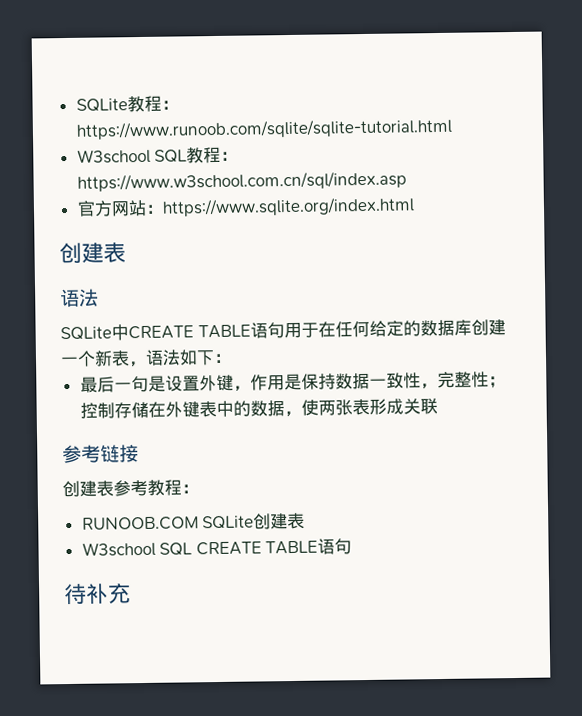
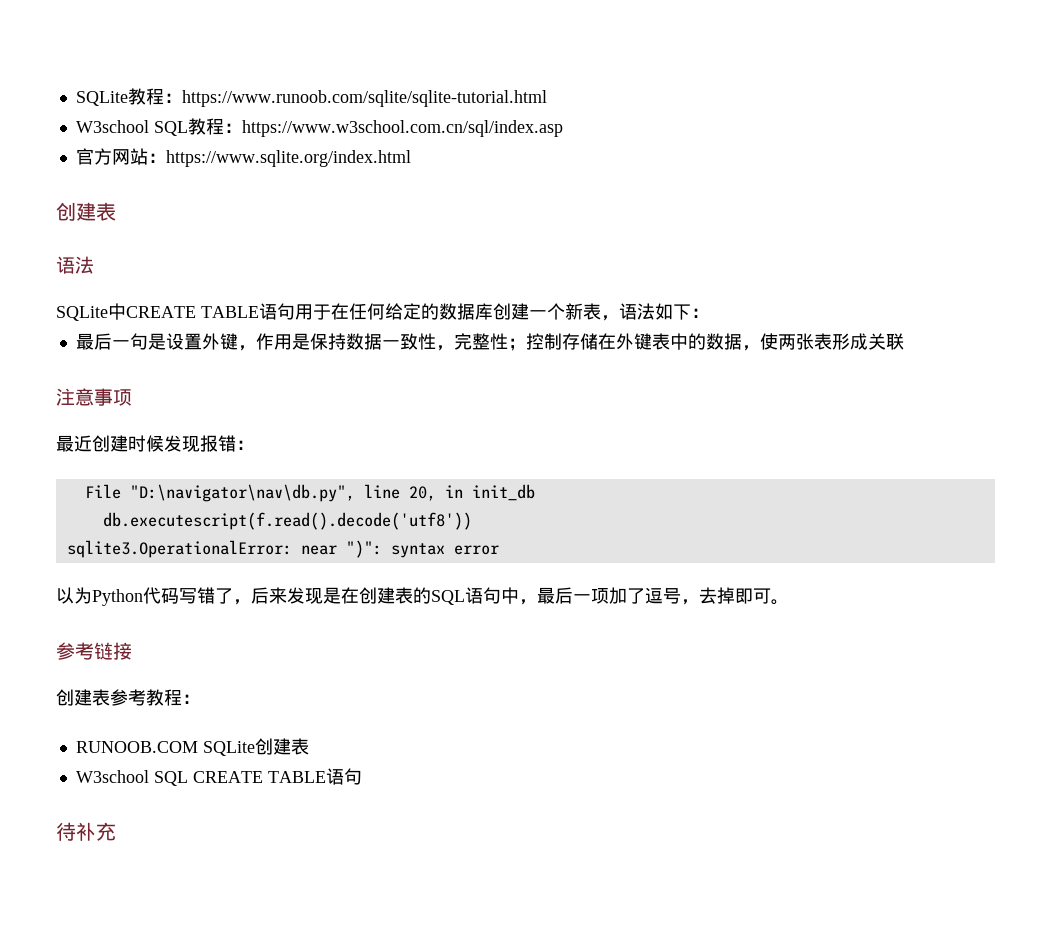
(438, 406) none -> [56,388,132,406] [56,435,254,452] [84,484,535,502] [102,512,472,530] [66,540,499,558] [56,587,789,606] // 注意事项 // 最近创建时候发现报错： // File "D:\navigator\nav\db.py", line 20, in init_db // db.executescript(f.read().decode('utf8')) // sqlite3.OperationalError: near ")": syntax error // 以为Python代码写错了，后来发现是在创建表的SQL语句中，最后一项加了逗号，去掉即可。

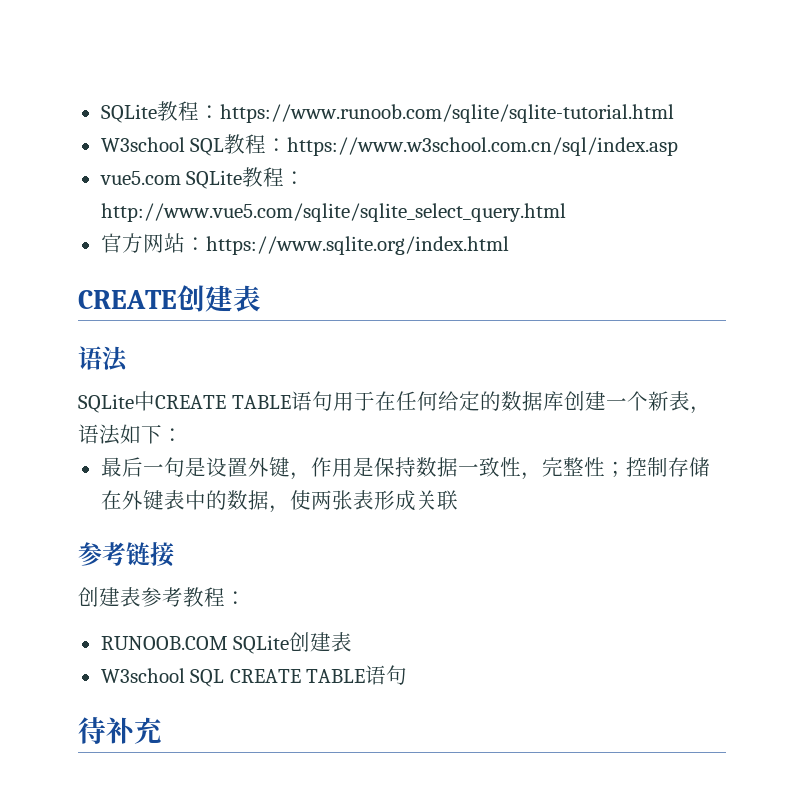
(563, 128) none -> [99,167,306,189] [100,203,566,222] // vue5.com SQLite教程：http://www.vue5.com/sqlite/sqlite_select_query.html
(411, 158) none -> [78,290,177,309] CREATE
[56,388,132,406] [56,435,254,452] [84,484,535,502] [102,512,472,530] [66,540,499,558] [56,587,789,606] // 注意事项 // 最近创建时候发现报错： // File "D:\navigator\nav\db.py", line 20, in init_db // db.executescript(f.read().decode('utf8')) // sqlite3.OperationalError: near ")": syntax error // 以为Python代码写错了，后来发现是在创建表的SQL语句中，最后一项加了逗号，去掉即可。 -> (458, 500) none

